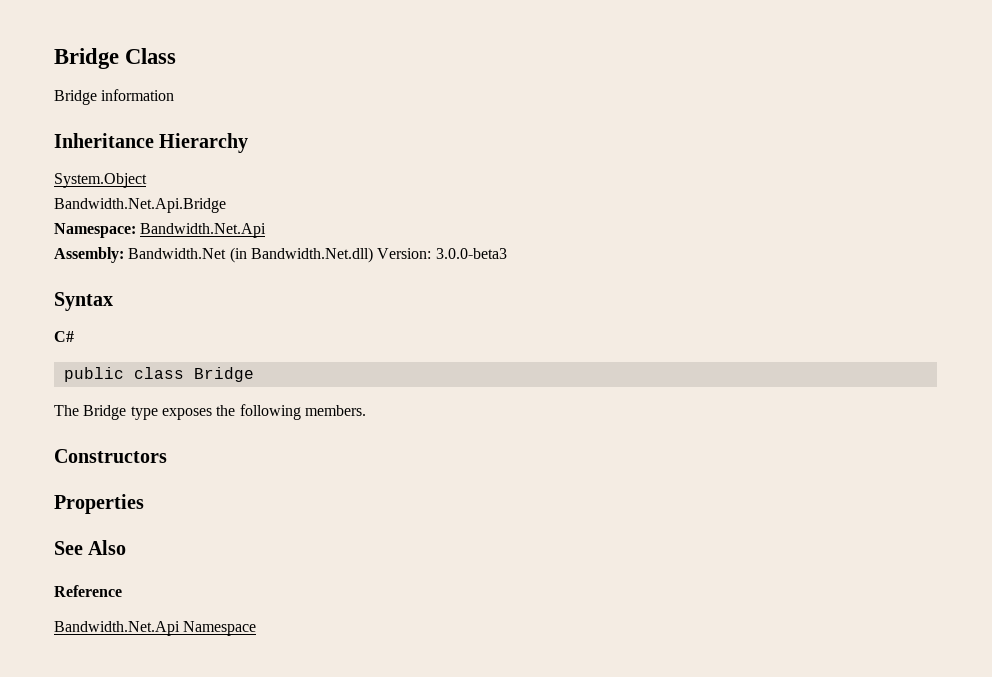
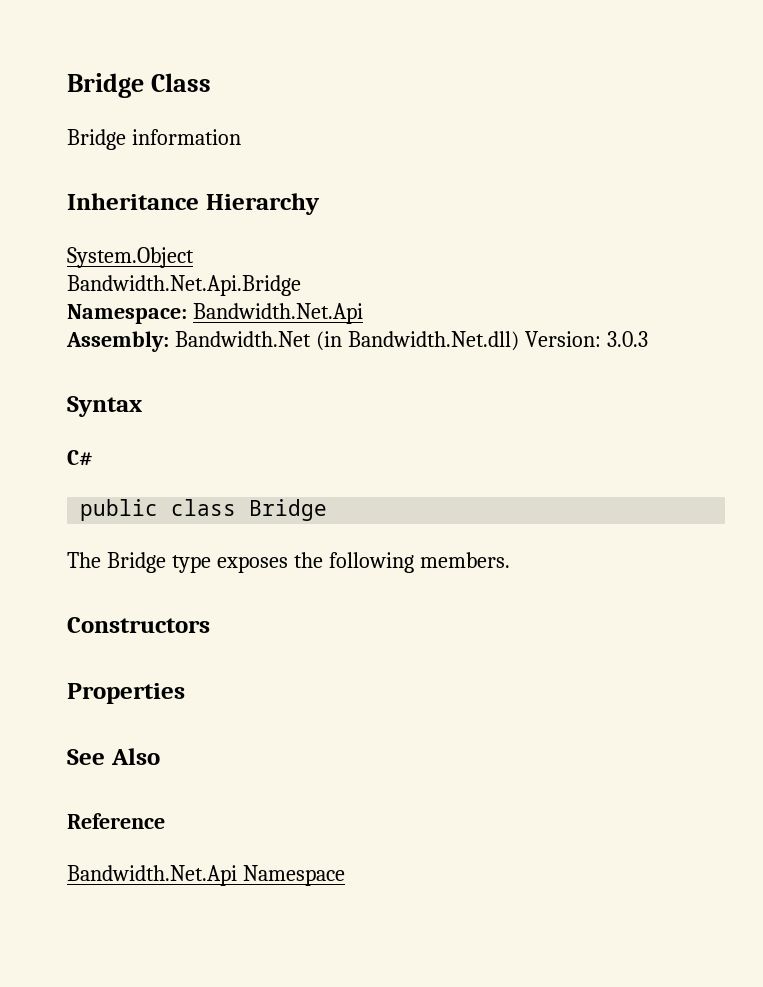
[435,248,507,259] 3.0.0-beta3 -> [606,331,648,347] 3.0.3

